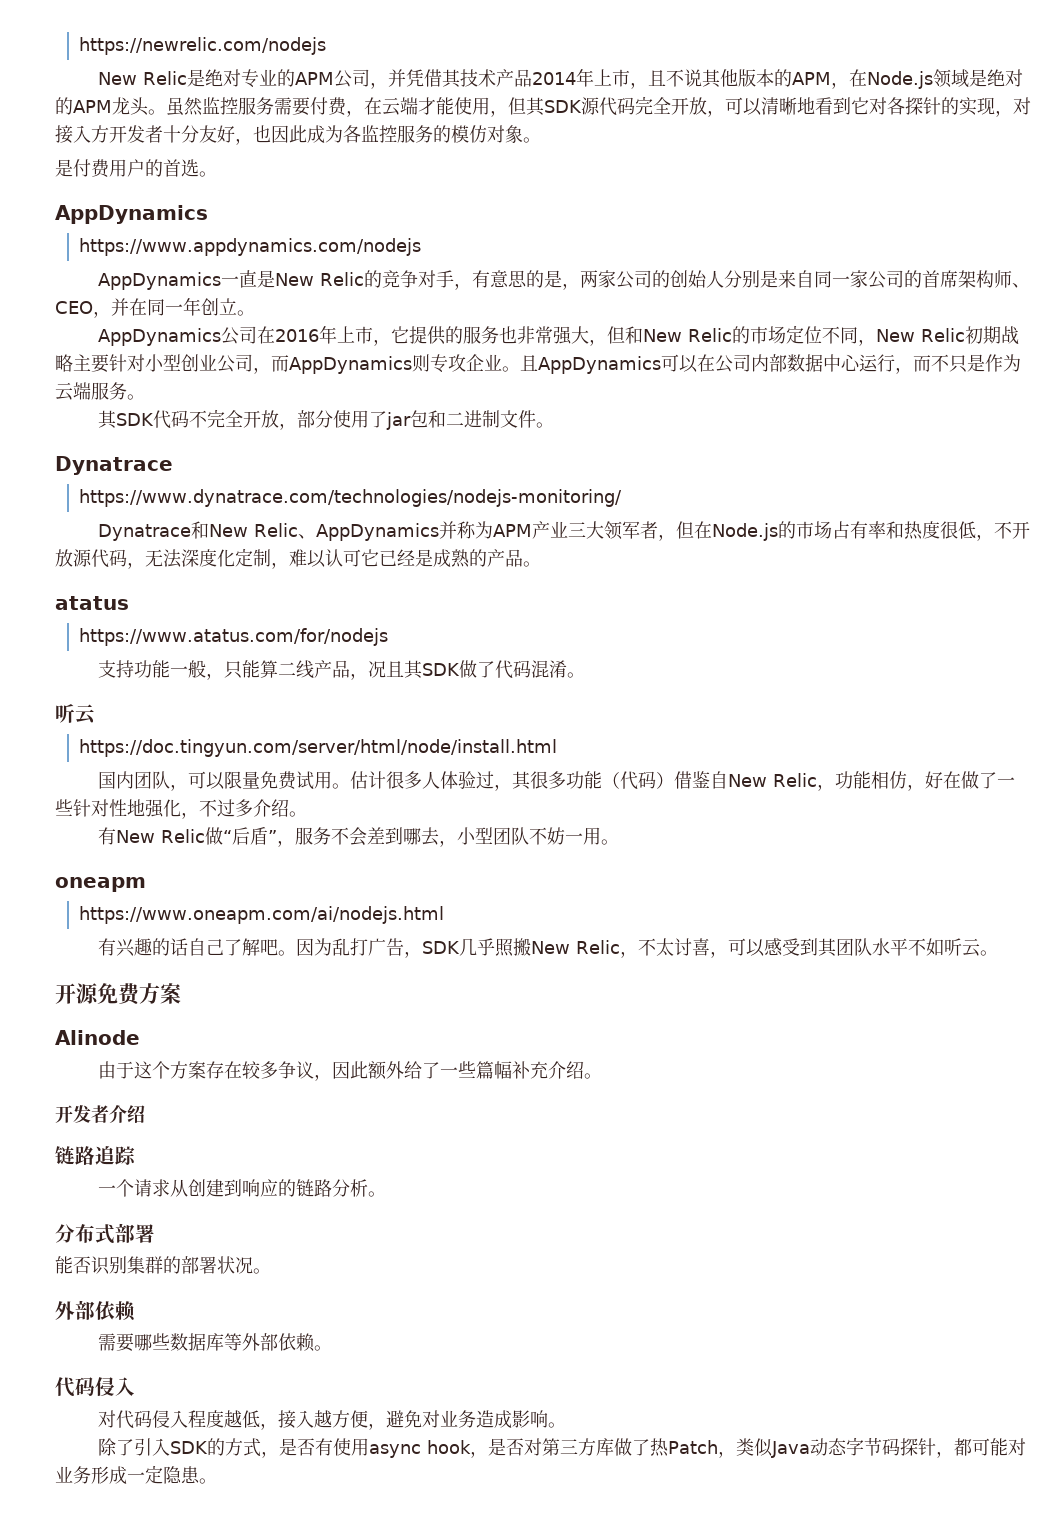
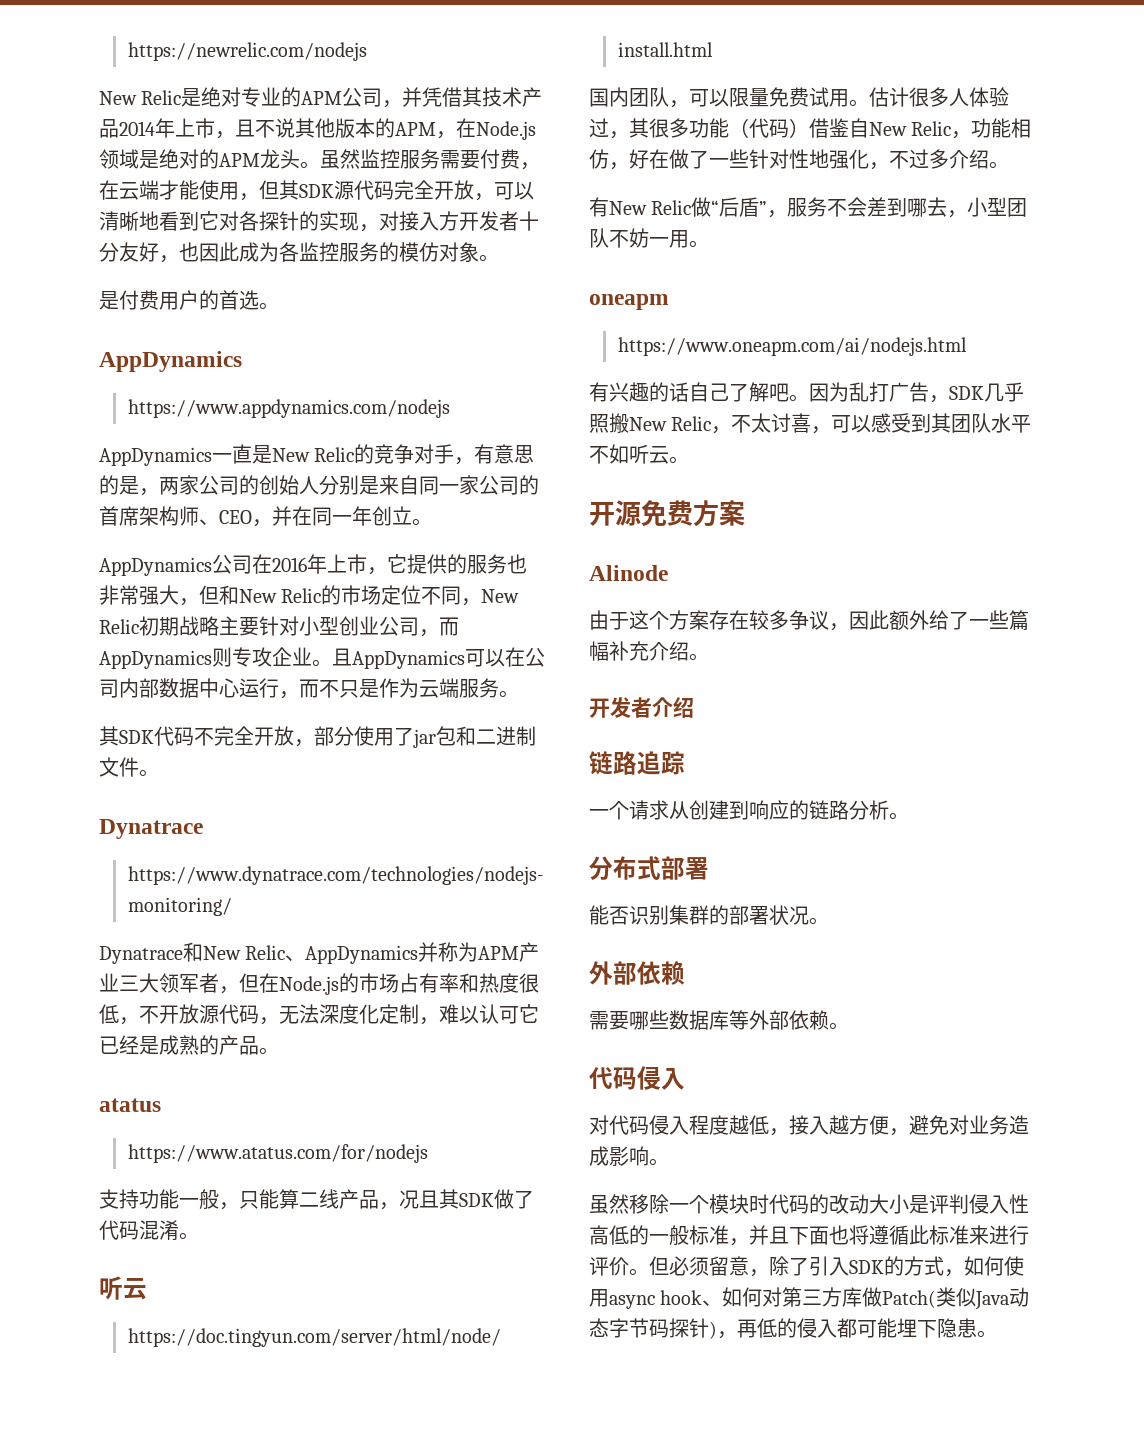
(566, 1425) none -> [589,1194,1029,1214] [589,1225,1029,1246] [589,1256,769,1277] 虽然移除一个模块时代码的改动大小是评判侵入性高低的一般标准，并且下面也将遵循此标准来进行评价。但必须留意，
[278,1438,333,1456] 是否有 -> [964,1256,1004,1276] 如何
[469,1438,524,1458] ，是否 -> [702,1287,763,1307] 、如何
[631,1438,736,1458] 了热Patch， -> [882,1290,937,1308] Patch(
[935,1438,1026,1458] [55,1465,163,1484] ，都可能对业务形成一定 -> [709,1318,937,1339] )，再低的侵入都可能埋下

